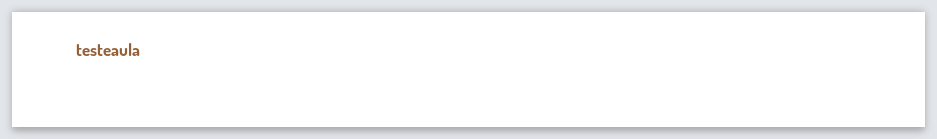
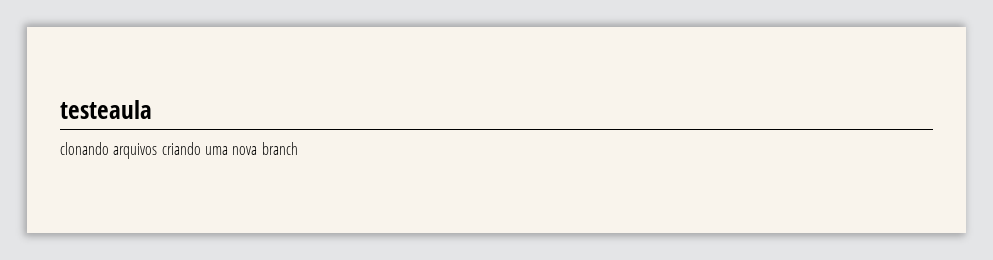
(140, 49) none -> [60,142,298,159] // clonando arquivos criando uma nova branch

